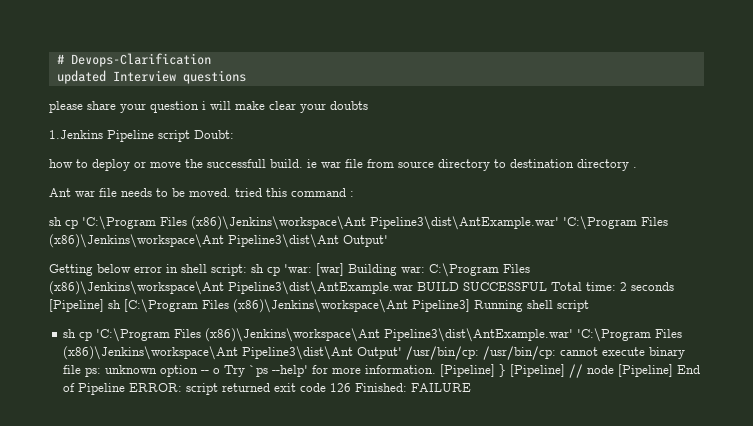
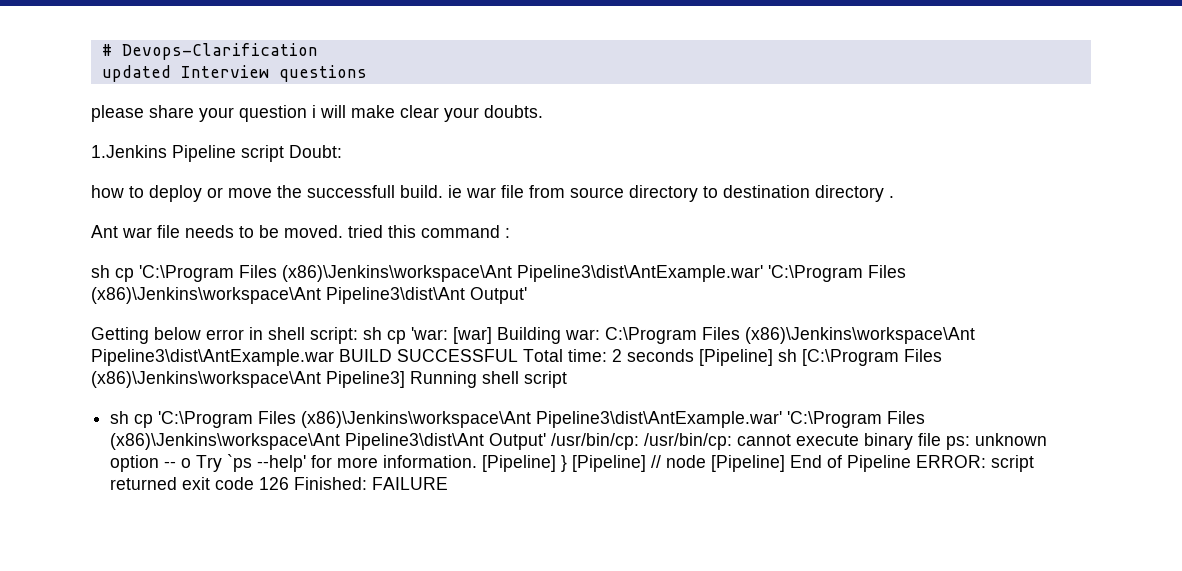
[330,101,368,110] doubts -> [484,105,543,118] doubts.

